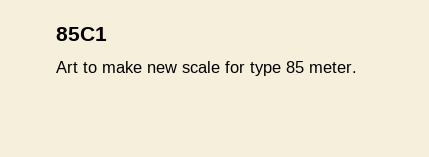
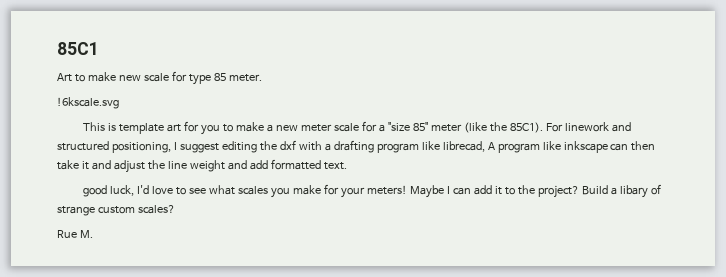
(357, 67) none -> [57,97,119,109] [83,121,631,135] [57,140,656,153] [57,159,347,173] [83,184,661,198] [57,205,175,216] [57,230,93,238] // !6kscale.svg // This is template art for you to make a new meter scale for a "size 85" meter (like the 85C1). For linework and structured positioning, I suggest editing the dxf with a drafting program like librecad, A program like inkscape can then take it and adjust the line weight and add formatted text. // good luck, I'd love to see what scales you make for your meters! Maybe I can add it to the project? Build a libary of strange custom scales? // Rue M.

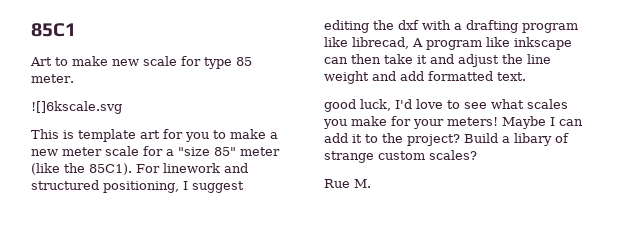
[57,97,119,109] !6kscale.svg -> [31,101,122,114] ![]6kscale.svg

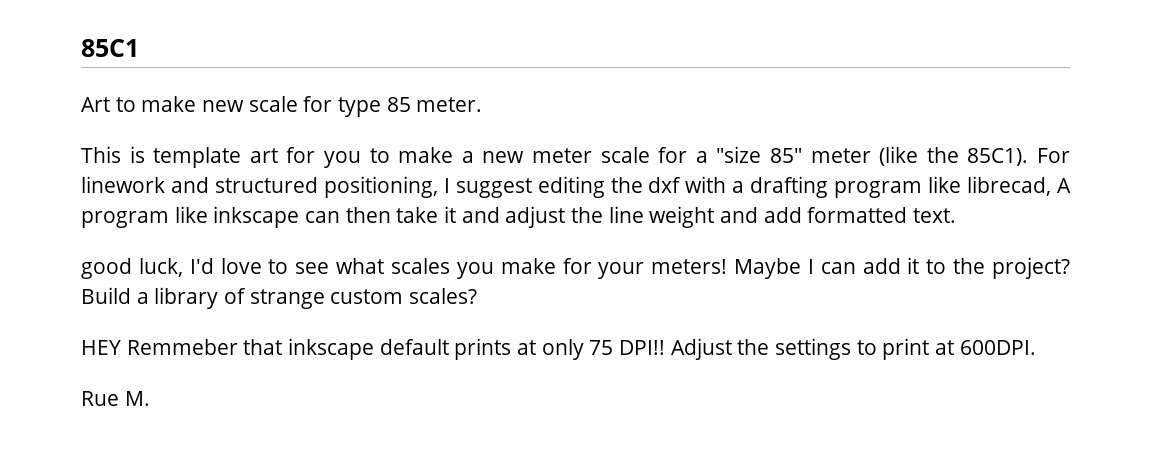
[31,101,122,114] // ![]6kscale.svg -> (483, 104) none
[514,133,552,146] libary -> [154,287,219,309] library
(477, 155) none -> [81,338,1036,360] // HEY Remmeber that inkscape default prints at only 75 DPI!! Adjust the settings to print at 600DPI.

